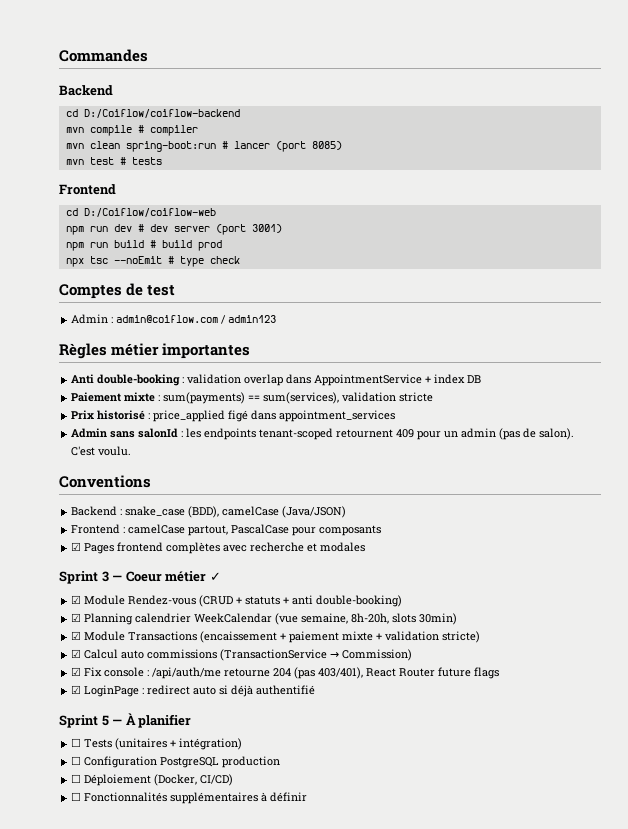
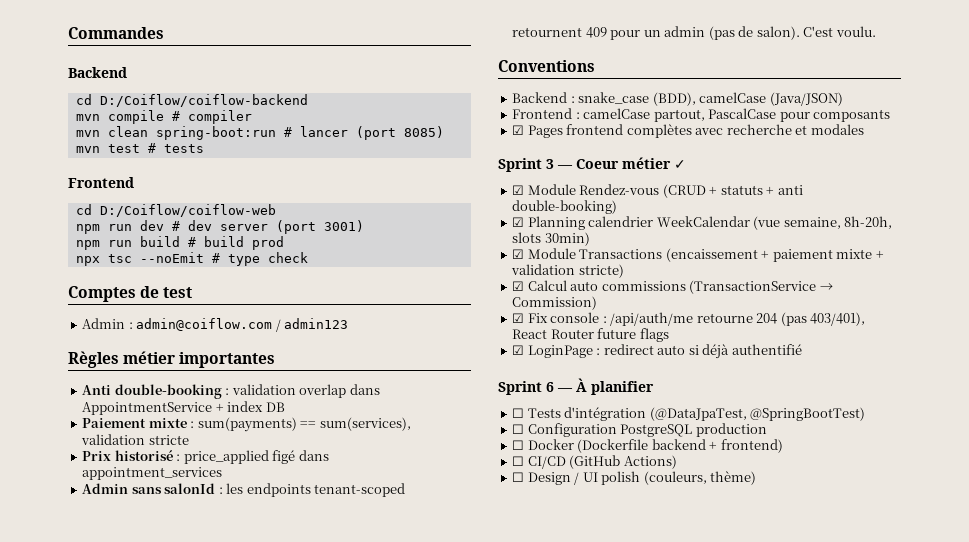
[101,715,109,726] 5 -> [546,382,554,392] 6
[115,738,243,750] (unitaires + intégration) -> [564,407,866,421] d'intégration (@DataJpaTest, @SpringBootTest)
[84,774,234,786] [71,792,308,804] Déploiement (Docker, CI/CD) // ☐ Fonctionnalités supplémentaires à définir -> [527,439,783,453] [512,455,677,469] [512,471,757,485] Docker (Dockerfile backend + frontend) // ☐ CI/CD (GitHub Actions) // ☐ Design / UI polish (couleurs, thème)

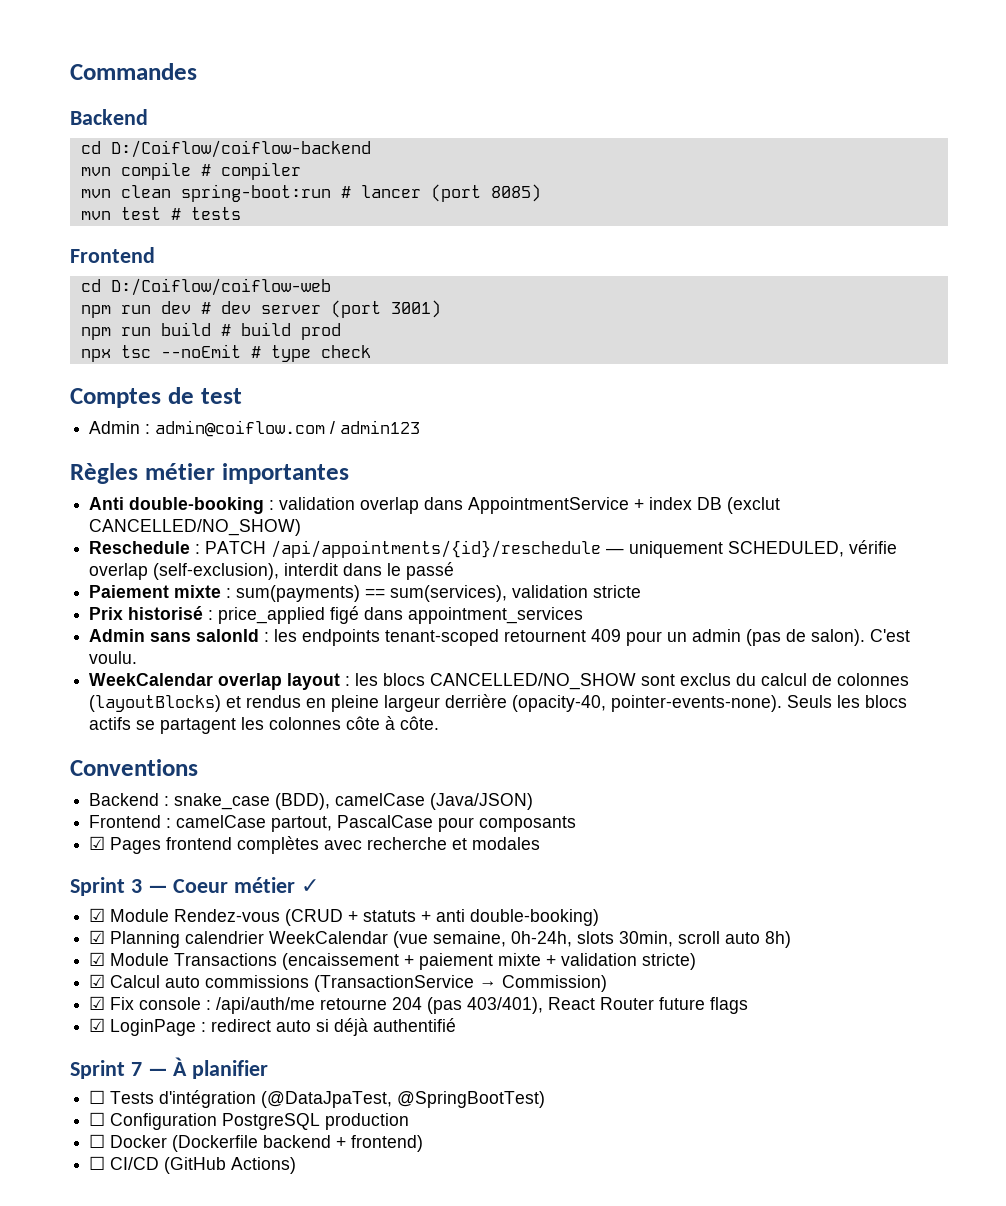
(285, 407) none -> [727,497,781,514] [89,519,302,536] [89,540,898,558] [89,562,455,580] (exclut CANCELLED/NO_SHOW) // Reschedule : PATCH /api/appointments/{id}/reschedule — uniquement SCHEDULED, vérifie overlap (self-exclusion), interdit dans le passé
(876, 31) none -> [89,673,910,690] [89,694,908,712] [89,716,440,734] // WeekCalendar overlap layout : les blocs CANCELLED/NO_SHOW sont exclus du calcul de colonnes (layoutBlocks) et rendus en pleine largeur derrière (opacity-40, pointer-events-none). Seuls les blocs actifs se partagent les colonnes côte à côte.
[844,216,893,229] [512,232,590,246] 8h-20h, slots 30min) -> [511,931,792,948] 0h-24h, slots 30min, scroll auto 8h)
[546,382,554,392] 6 -> [130,1062,142,1076] 7
[512,471,757,485] // ☐ Design / UI polish (couleurs, thème) -> (297, 1165) none

